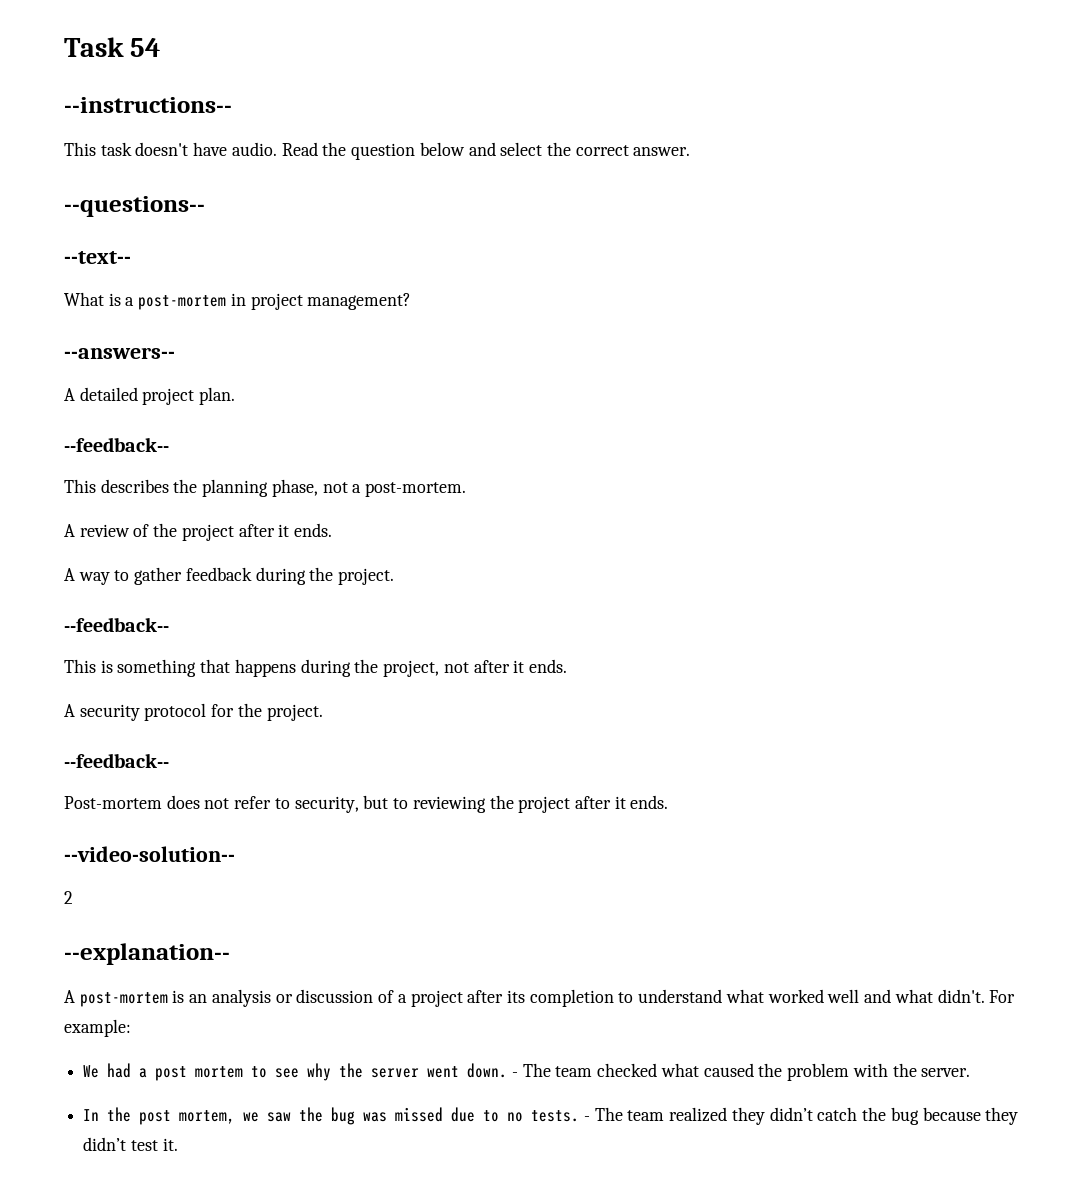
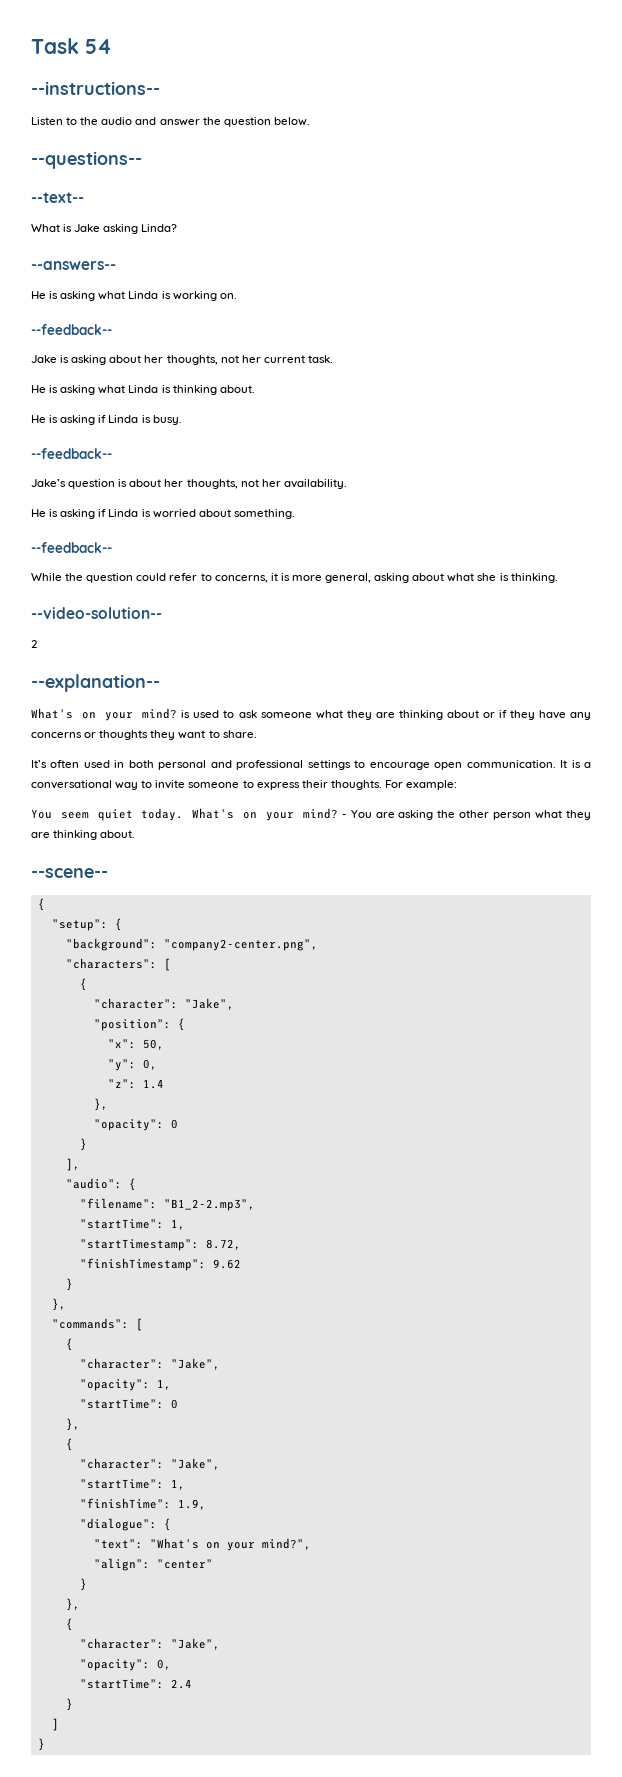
[64,142,691,160] [64,196,205,217] [64,251,131,264] [64,292,412,310] [64,347,175,359] [64,387,236,405] [64,437,169,452] [64,479,467,497] [64,523,333,541] [64,567,395,585] [64,617,169,632] [64,659,567,677] [64,703,323,721] [64,753,169,768] [64,795,669,813] [64,846,235,862] [64,891,73,904] [64,943,230,965] [64,989,1016,1007] [64,1019,131,1037] [83,1063,971,1081] [83,1107,1019,1125] [83,1137,178,1151] This task doesn't have audio. Read the question below and select the correct answer. // --questions-- // --text-- // What is a post-mortem in project management? // --answers-- // A detailed project plan. // --feedback-- // This describes the planning phase, not a post-mortem. // A review of the project after it ends. // A way to gather feedback during the project. // --feedback-- // This is something that happens during the project, not after it ends. // A security protocol for the project. // --feedback-- // Post-mortem does not refer to security, but to reviewing the project after it ends. // --video-solution-- // 2 // --explanation-- // A post-mortem is an analysis or discussion of a project after its completion to understand what worked well and what didn't. For example: // We had a post mortem to see why the server went down. - The team checked what caused the problem with the server. // In the post mortem, we saw the bug was missed due to no tests. - The team realized they didn’t catch the bug because they didn’t test it. -> [31,117,310,127] [31,151,142,169] [31,192,84,203] [31,224,178,234] [31,261,116,270] [31,291,237,301] [31,324,112,335] [31,355,333,365] [31,385,255,395] [31,415,182,425] [31,448,112,459] [31,479,347,489] [31,509,295,519] [31,542,112,553] [31,573,558,583] [31,607,162,619] [31,640,37,648] [31,674,160,692] [31,708,592,721] [31,730,257,740] [31,760,591,770] [31,780,458,790] [31,808,591,821] [31,830,136,840] [31,868,108,878] [37,898,45,911] [51,918,122,931] [65,938,318,951] [65,958,171,971] [79,978,87,991] [93,998,234,1010] [93,1018,185,1031] [107,1039,164,1050] [107,1059,157,1071] [107,1079,164,1089] [93,1098,108,1111] [93,1119,178,1131] [79,1138,87,1151] [65,1158,80,1171] [65,1178,136,1191] [79,1198,255,1211] [79,1219,185,1230] [79,1239,241,1251] [79,1258,241,1271] [65,1278,73,1291] [51,1298,66,1311] [51,1318,143,1331] [65,1338,73,1351] [79,1358,220,1370] [79,1379,171,1391] [79,1399,178,1409] [65,1418,80,1431] [65,1438,73,1451] [79,1458,220,1470] [79,1479,185,1490] [79,1498,206,1510] [79,1518,171,1531] [93,1538,311,1551] [93,1558,213,1571] [79,1578,87,1591] [65,1598,80,1611] [65,1618,73,1631] [79,1638,220,1650] [79,1659,171,1671] [79,1679,192,1689] [65,1698,73,1711] [51,1718,59,1731] [37,1738,45,1751] Listen to the audio and answer the question below. // --questions-- // --text-- // What is Jake asking Linda? // --answers-- // He is asking what Linda is working on. // --feedback-- // Jake is asking about her thoughts, not her current task. // He is asking what Linda is thinking about. // He is asking if Linda is busy. // --feedback-- // Jake’s question is about her thoughts, not her availability. // He is asking if Linda is worried about something. // --feedback-- // While the question could refer to concerns, it is more general, asking about what she is thinking. // --video-solution-- // 2 // --explanation-- // What's on your mind? is used to ask someone what they are thinking about or if they have any concerns or thoughts they want to share. // It’s often used in both personal and professional settings to encourage open communication. It is a conversational way to invite someone to express their thoughts. For example: // You seem quiet today. What's on your mind? - You are asking the other person what they are thinking about. // --scene-- // { // "setup": { // "background": "company2-center.png", // "characters": [ // { // "character": "Jake", // "position": { // "x": 50, // "y": 0, // "z": 1.4 // }, // "opacity": 0 // } // ], // "audio": { // "filename": "B1_2-2.mp3", // "startTime": 1, // "startTimestamp": 8.72, // "finishTimestamp": 9.62 // } // }, // "commands": [ // { // "character": "Jake", // "opacity": 1, // "startTime": 0 // }, // { // "character": "Jake", // "startTime": 1, // "finishTime": 1.9, // "dialogue": { // "text": "What's on your mind?", // "align": "center" // } // }, // { // "character": "Jake", // "opacity": 0, // "startTime": 2.4 // } // ] // }

